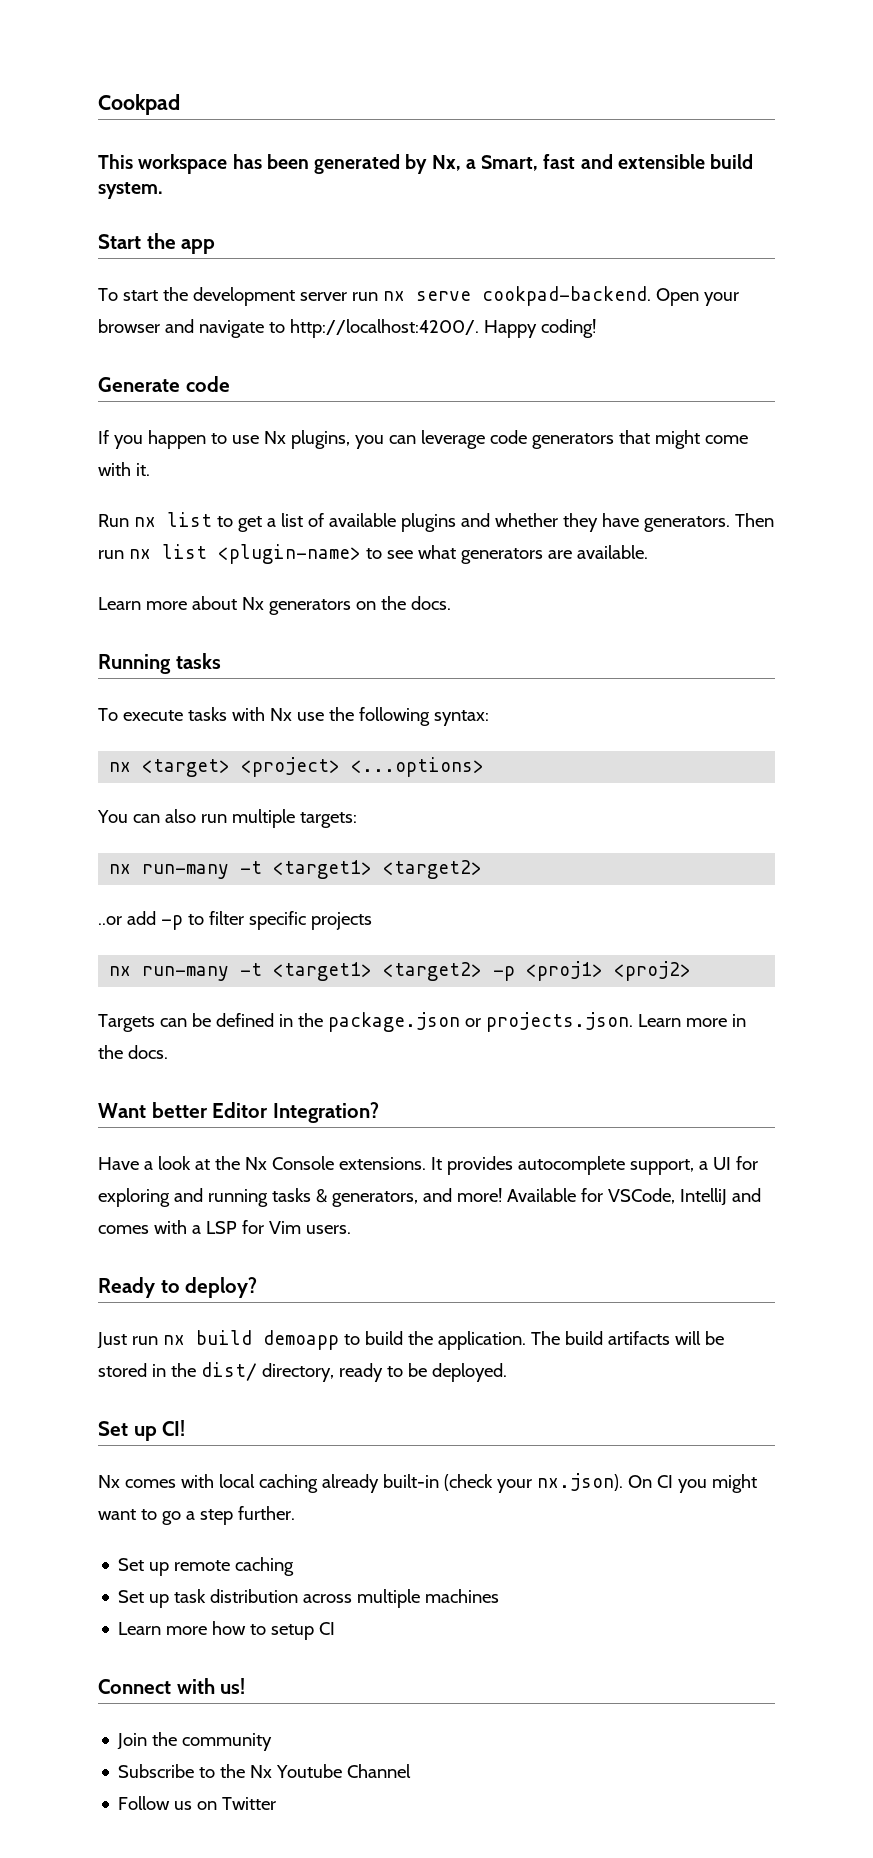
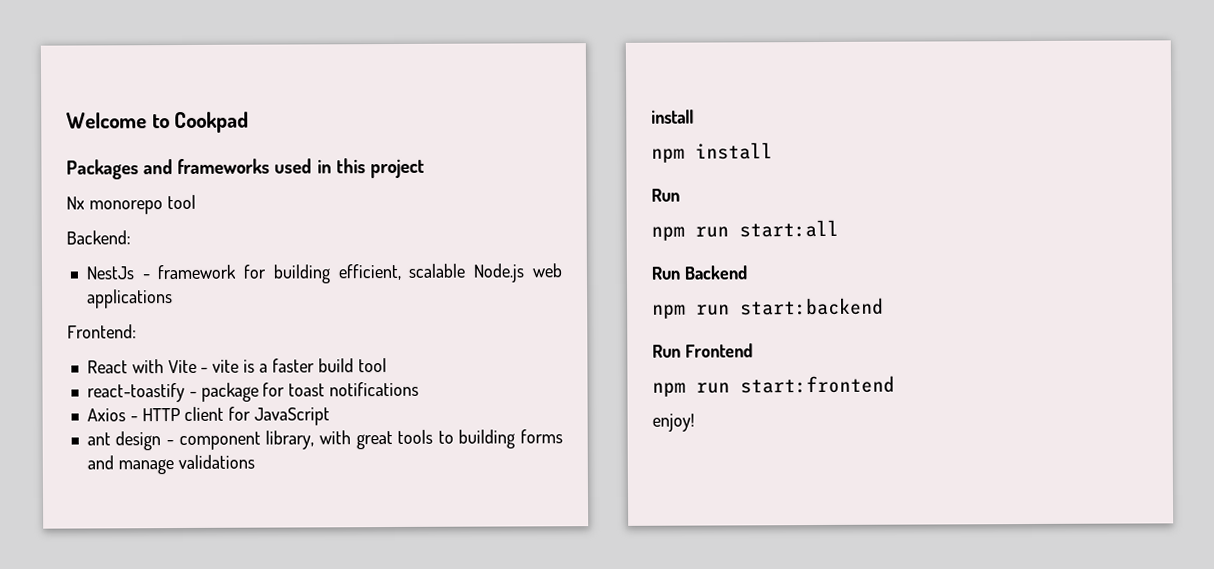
(98, 104) none -> [66,112,170,129] Welcome to
[98,154,754,174] [98,182,163,199] [98,233,216,254] [98,286,739,306] [98,319,596,338] [98,376,230,392] [98,430,748,449] [98,462,150,476] [98,512,774,532] [98,544,648,564] [98,596,451,615] [98,653,221,674] [98,707,489,726] [109,757,485,777] [97,809,357,828] [109,860,483,879] [98,911,372,930] [109,961,692,981] [98,1012,746,1032] [98,1045,168,1059] [98,1102,379,1123] [98,1156,758,1175] [98,1188,761,1207] [98,1220,351,1234] [98,1277,258,1298] [97,1330,724,1350] [98,1362,507,1382] [98,1420,186,1441] [98,1473,757,1493] [98,1506,295,1525] [118,1557,295,1576] [118,1589,500,1608] [118,1621,336,1640] [98,1678,246,1694] [117,1732,273,1751] [118,1764,412,1778] [118,1796,277,1810] This workspace has been generated by Nx, a Smart, fast and extensible build system. // Start the app // To start the development server run nx serve cookpad-backend. Open your browser and navigate to http://localhost:4200/. Happy coding! // Generate code // If you happen to use Nx plugins, you can leverage code generators that might come with it. // Run nx list to get a list of available plugins and whether they have generators. Then run nx list <plugin-name> to see what generators are available. // Learn more about Nx generators on the docs. // Running tasks // To execute tasks with Nx use the following syntax: // nx <target> <project> <...options> // You can also run multiple targets: // nx run-many -t <target1> <target2> // ..or add -p to filter specific projects // nx run-many -t <target1> <target2> -p <proj1> <proj2> // Targets can be defined in the package.json or projects.json. Learn more in the docs. // Want better Editor Integration? // Have a look at the Nx Console extensions. It provides autocomplete support, a UI for exploring and running tasks & generators, and more! Available for VSCode, IntelliJ and comes with a LSP for Vim users. // Ready to deploy? // Just run nx build demoapp to build the application. The build artifacts will be stored in the dist/ directory, ready to be deployed. // Set up CI! // Nx comes with local caching already built-in (check your nx.json). On CI you might want to go a step further. // Set up remote caching // Set up task distribution across multiple machines // Learn more how to setup CI // Connect with us! // Join the community // Subscribe to the Nx Youtube Channel // Follow us on Twitter -> [66,158,425,180] [66,194,196,215] [66,230,131,245] [85,263,562,284] [86,289,173,309] [67,324,137,339] [86,358,387,374] [86,381,420,403] [86,406,331,426] [86,429,563,451] [86,454,255,475] [651,109,694,124] [651,142,773,163] [651,188,680,202] [651,219,839,241] [651,265,747,280] [652,297,884,319] [652,343,753,358] [652,375,895,397] [652,413,695,432] Packages and frameworks used in this project // Nx monorepo tool // Backend: // NestJs - framework for building efficient, scalable Node.js web applications // Frontend: // React with Vite - vite is a faster build tool // react-toastify - package for toast notifications // Axios - HTTP client for JavaScript // ant design - component library, with great tools to building forms and manage validations // install // npm install // Run // npm run start:all // Run Backend // npm run start:backend // Run Frontend // npm run start:frontend // enjoy!

